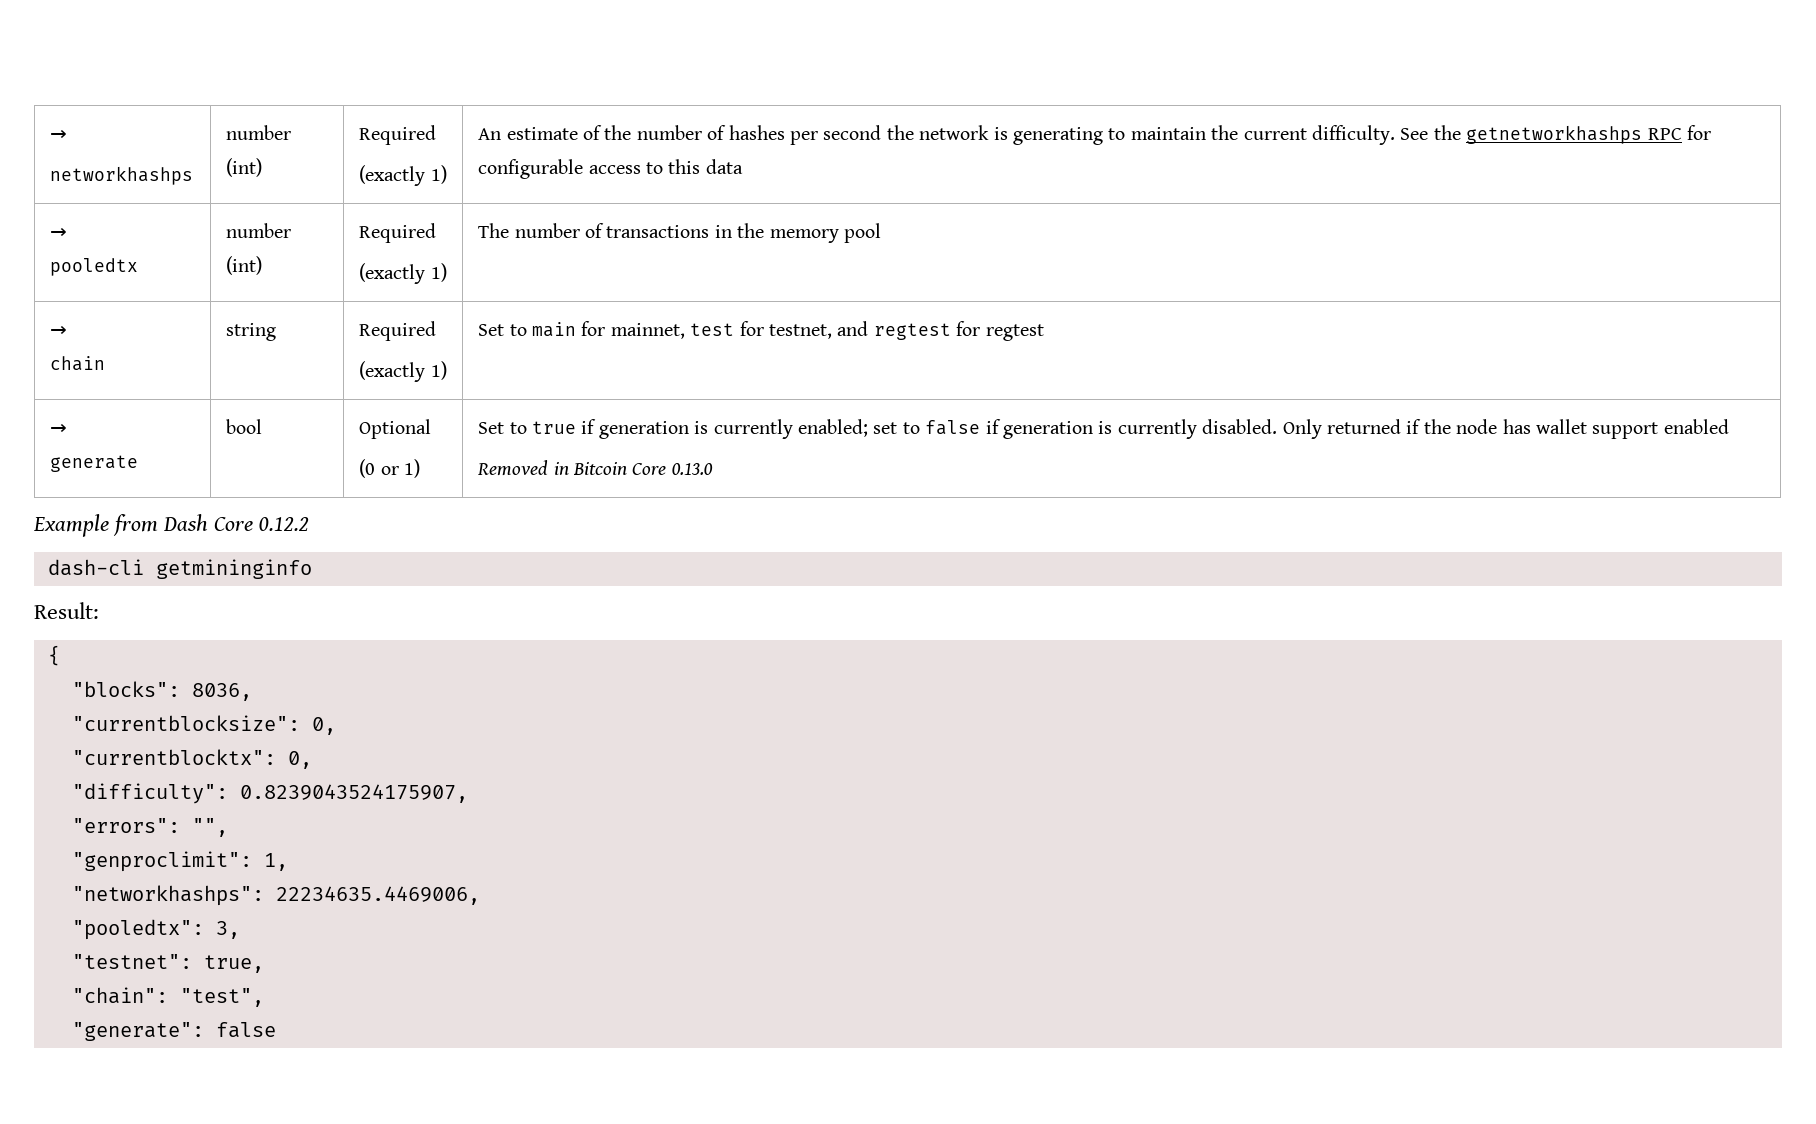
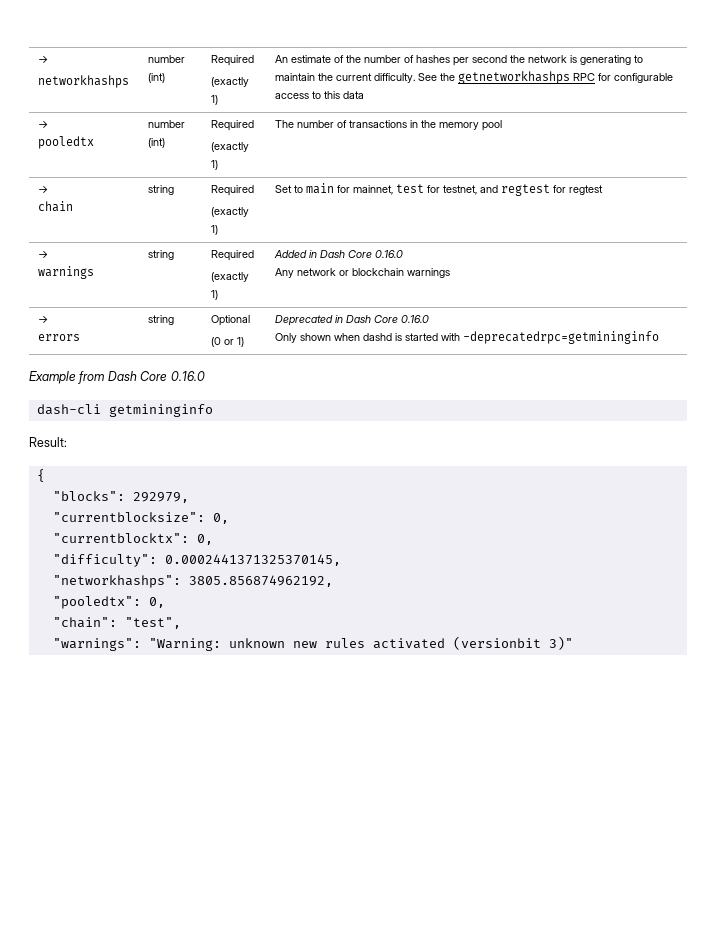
[50,455,139,472] [226,419,263,434] [359,419,432,439] [359,459,420,478] [478,419,1729,439] [477,460,713,476] generate | bool | Optional // (0 or 1) | Set to true if generation is currently enabled; set to false if generation is currently disabled. Only returned if the node has wallet support enabled // Removed in Bitcoin Core 0.13.0 -> [38,266,95,279] [148,250,175,260] [211,250,255,261] [211,272,250,282] [211,290,219,300] [274,250,404,258] [275,268,451,278] [38,315,49,323] [38,334,81,341] [148,315,175,325] [211,315,251,326] [211,337,245,347] [275,315,430,326] [275,331,660,344] warnings | string | Required // (exactly 1) | Added in Dash Core 0.16.0 // Any network or blockchain warnings // → // errors | string | Optional // (0 or 1) | Deprecated in Dash Core 0.16.0 // Only shown when dashd is started with -deprecatedrpc=getmininginfo
[259,517,310,531] 0.12.2 -> [170,371,205,381] 0.16.0
[191,683,252,701] 8036, -> [132,492,189,503] 292979,
[239,784,468,803] [71,818,228,837] [71,851,288,872] 0.8239043524175907, // "errors": "", // "genproclimit": 1, -> [164,554,341,566] 0.0002441371325370145,
[275,886,480,905] 22234635.4469006, -> [188,575,333,587] 3805.856874962192,
[215,921,240,939] [71,954,264,973] 3, // "testnet": true, -> [148,597,165,608] 0,
[71,1022,276,1041] "generate": false -> [52,636,573,651] "warnings": "Warning: unknown new rules activated (versionbit 3)"

